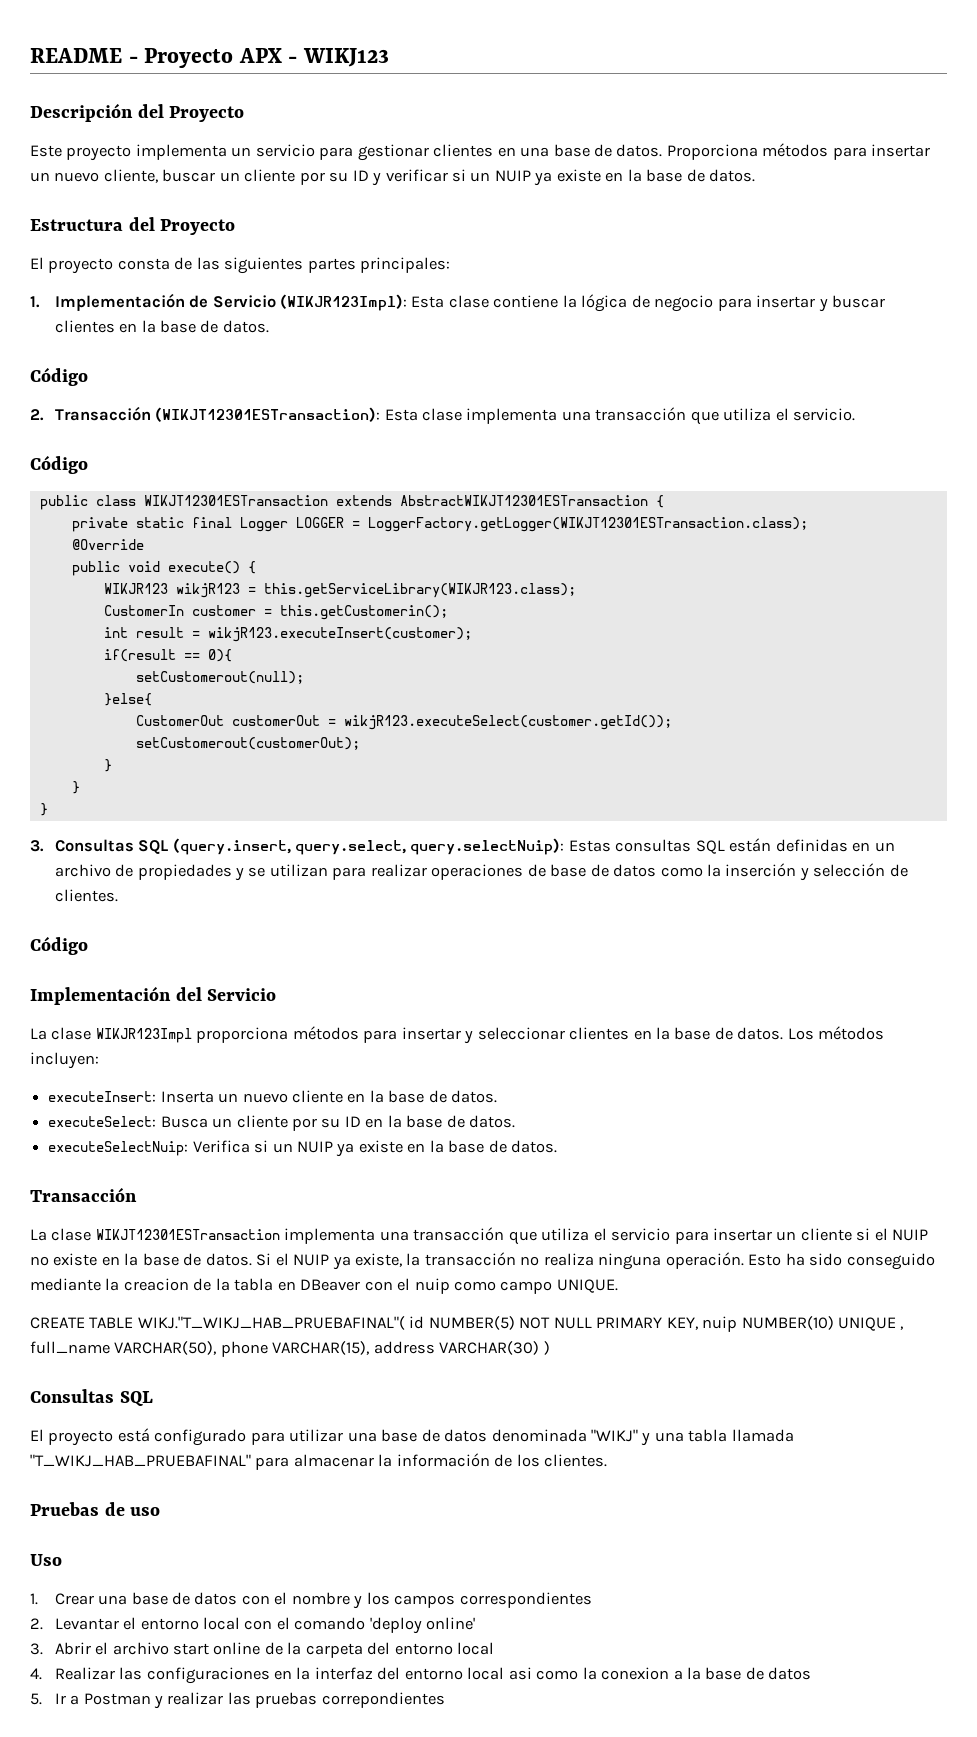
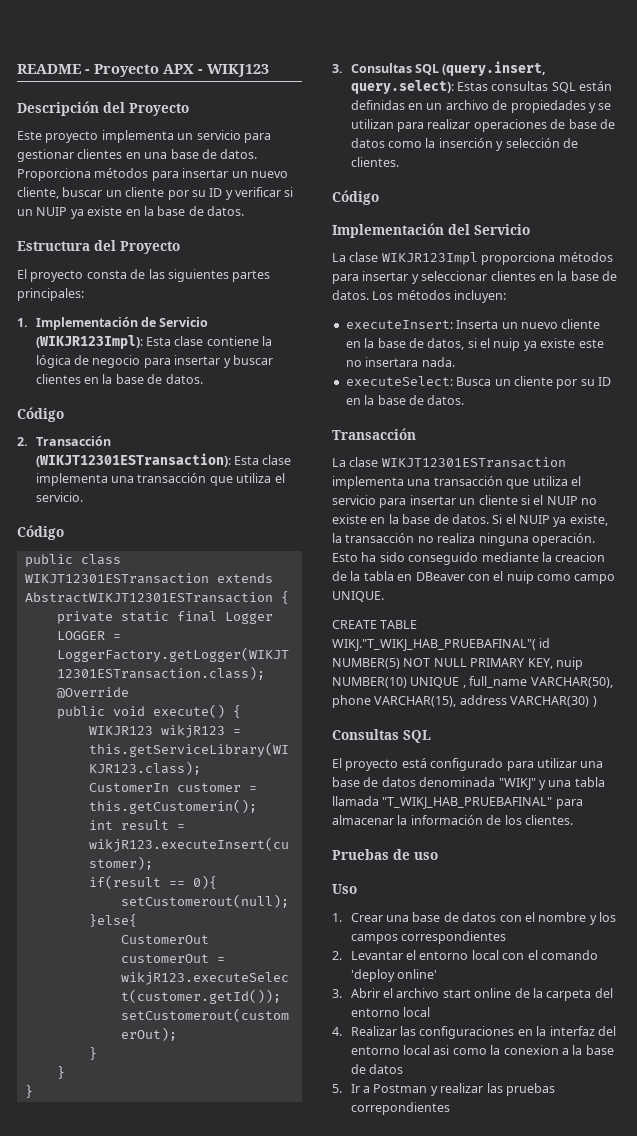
[295,838,565,855] query.select, query.selectNuip): -> [350,80,454,94] query.select):
[451,1090,498,1103] datos. -> [427,338,604,351] [345,357,455,367] datos, si el nuip ya existe este no insertara nada.
[48,1140,558,1157] // executeSelectNuip: Verifica si un NUIP ya existe en la base de datos. -> (465, 400) none

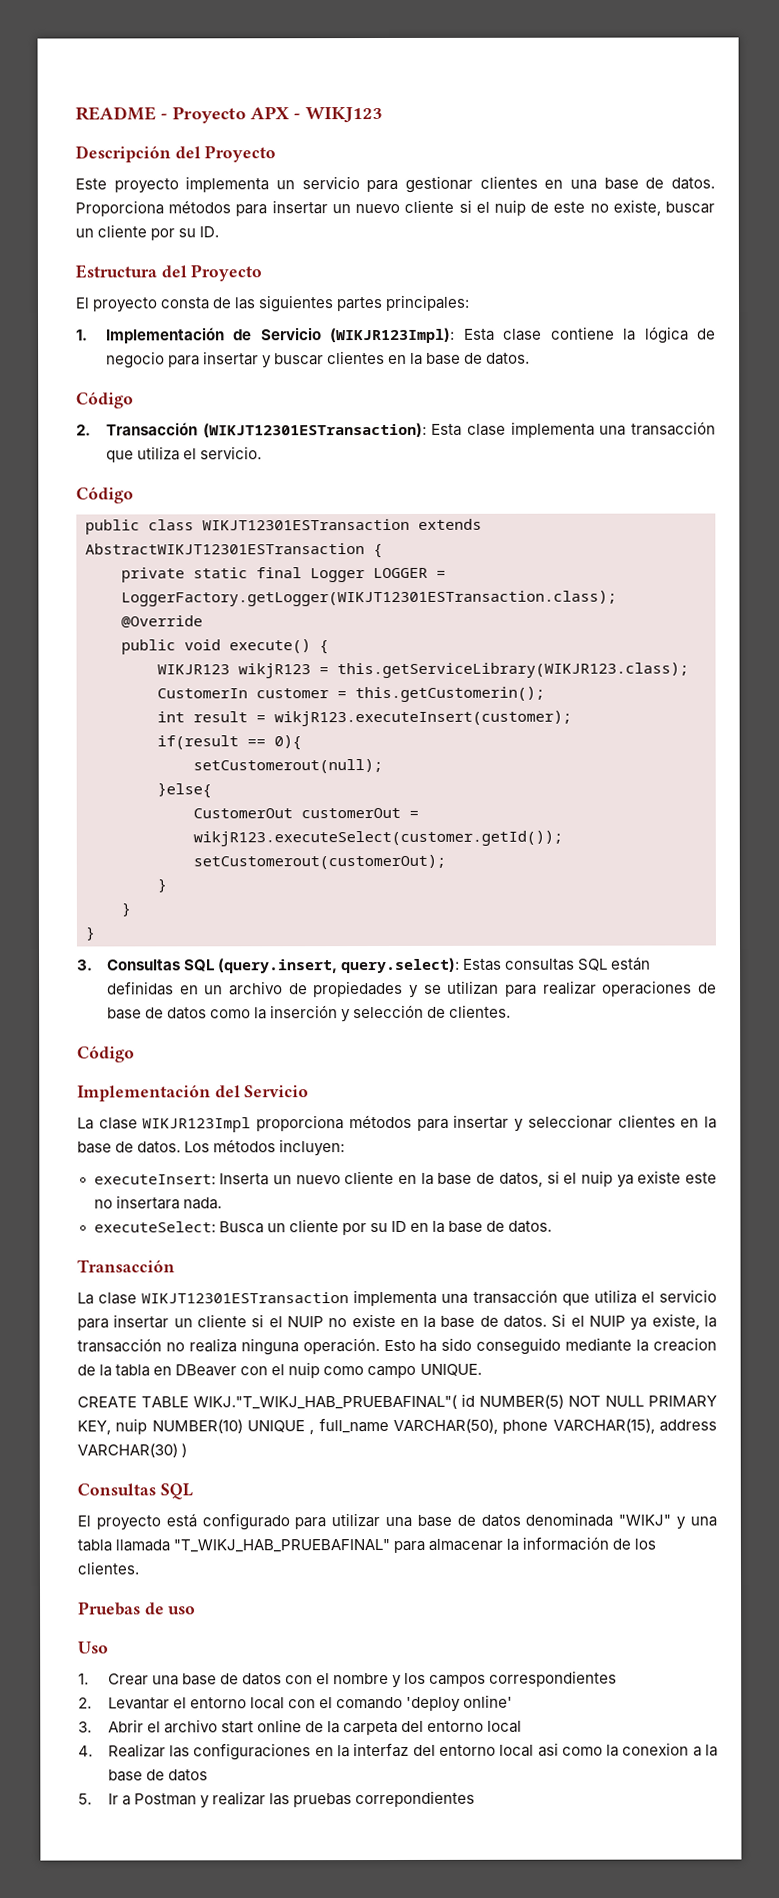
[17,187,59,199] cliente, -> [404,199,661,216] cliente si el nuip de este no existe,
[209,187,294,200] [17,206,244,219] ID y verificar si un NUIP ya existe en la base de datos. -> [199,226,220,238] ID.

